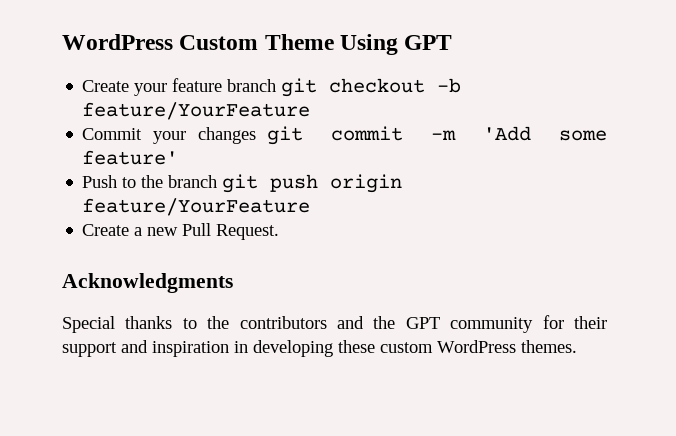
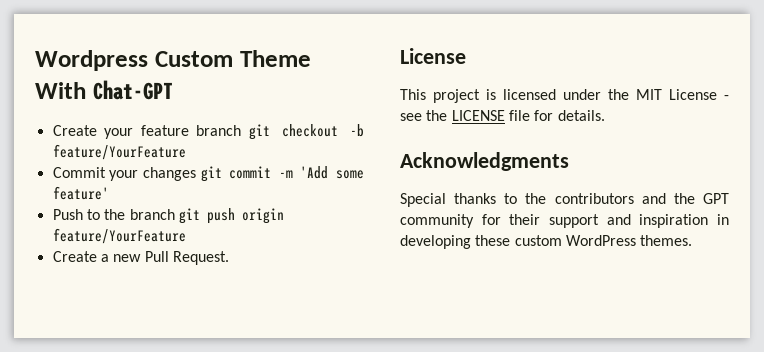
[62,34,173,50] WordPress -> [35,50,148,71] Wordpress
[340,34,453,55] Using GPT -> [35,80,173,100] With Chat-GPT
(280, 232) none -> [400,48,466,64] [400,89,729,103] [400,110,605,121] // License // This project is licensed under the MIT License - see the LICENSE file for details.

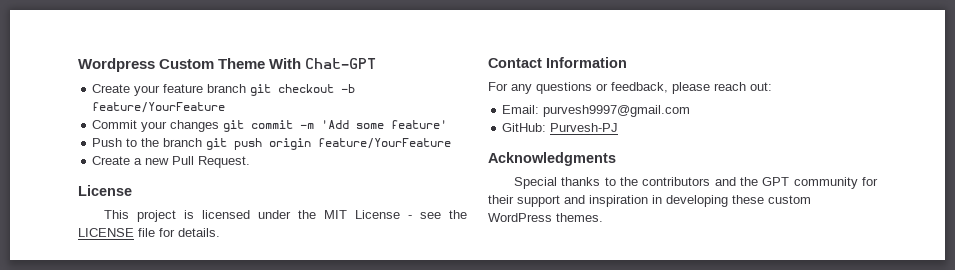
(605, 115) none -> [488,57,627,68] [488,82,772,94] [502,105,691,117] [502,123,619,132] // Contact Information // For any questions or feedback, please reach out: // Email: purvesh9997@gmail.com // GitHub: Purvesh-PJ

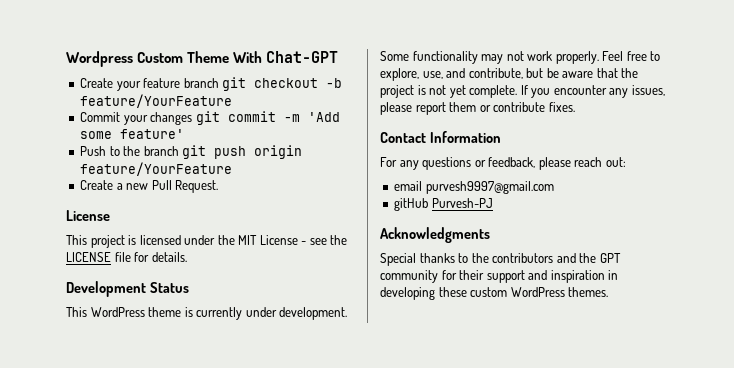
(220, 232) none -> [66,281,189,297] [66,307,348,320] [380,51,661,64] [380,68,639,81] [380,85,665,98] [380,102,575,115] // Development Status // This WordPress theme is currently under development. Some functionality may not work properly. Feel free to explore, use, and contribute, but be aware that the project is not yet complete. If you encounter any issues, please report them or contribute fixes.
[502,105,540,114] Email: -> [394,181,423,191] email
[502,123,547,132] GitHub: -> [394,198,429,211] gitHub

